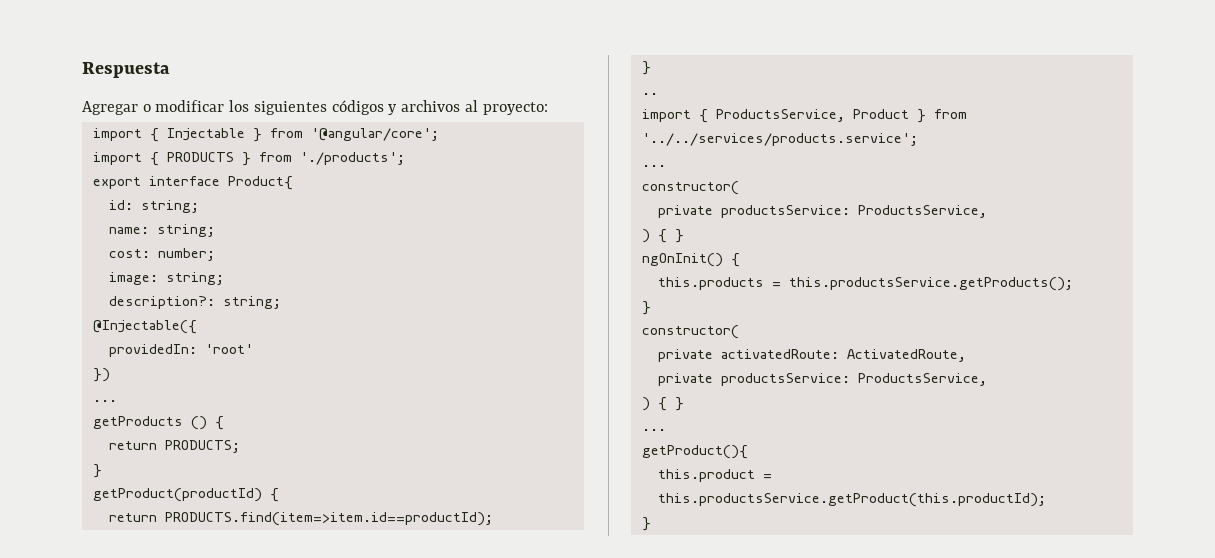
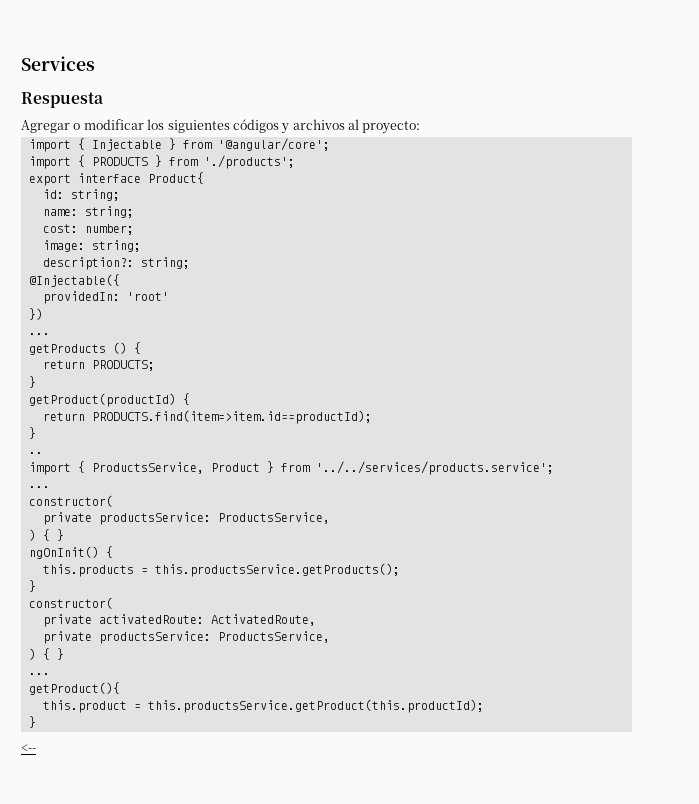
(82, 70) none -> [21,56,95,71] Services //
(651, 524) none -> [21,744,36,752] // <--

